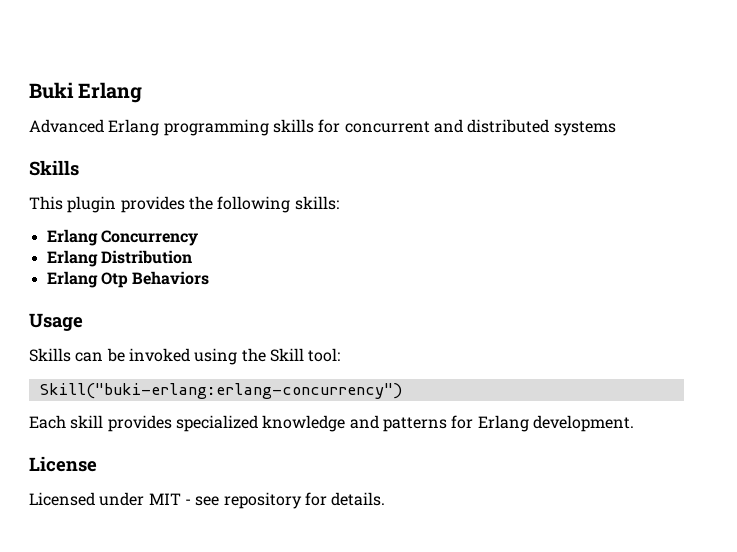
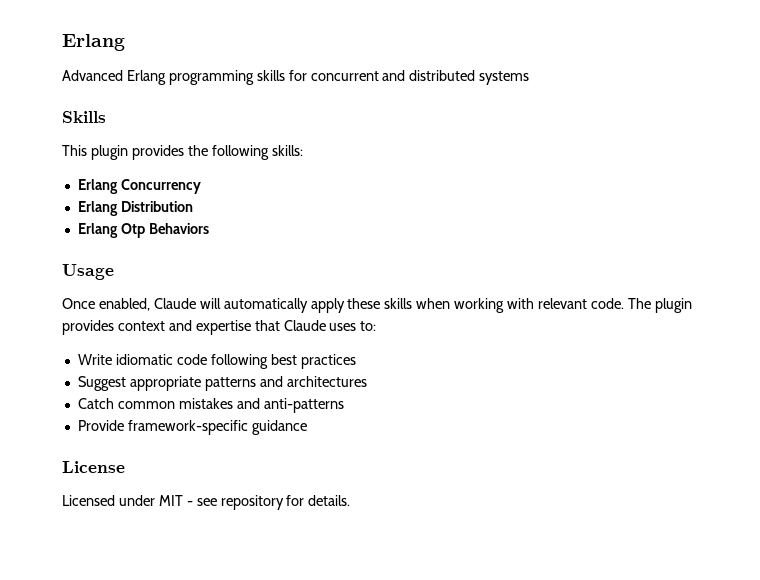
[29,82,74,99] Buki -> (62, 42) none
[29,348,341,365] [38,383,402,399] [29,415,634,432] Skills can be invoked using the Skill tool: // Skill("buki-erlang:erlang-concurrency") // Each skill provides specialized knowledge and patterns for Erlang development. -> [62,298,692,313] [62,320,377,335] [77,354,356,369] [77,376,367,391] [77,398,344,413] [77,420,307,435] Once enabled, Claude will automatically apply these skills when working with relevant code. The plugin provides context and expertise that Claude uses to: // Write idiomatic code following best practices // Suggest appropriate patterns and architectures // Catch common mistakes and anti-patterns // Provide framework-specific guidance

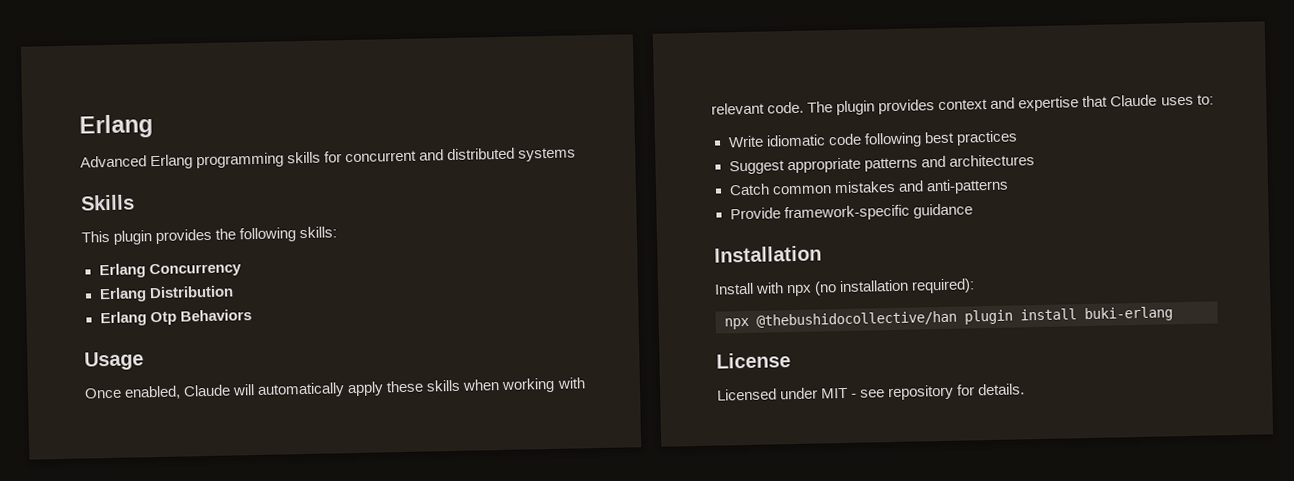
(307, 427) none -> [714,245,822,263] [714,278,976,297] [724,306,1173,330] // Installation // Install with npx (no installation required): // npx @thebushidocollective/han plugin install buki-erlang

